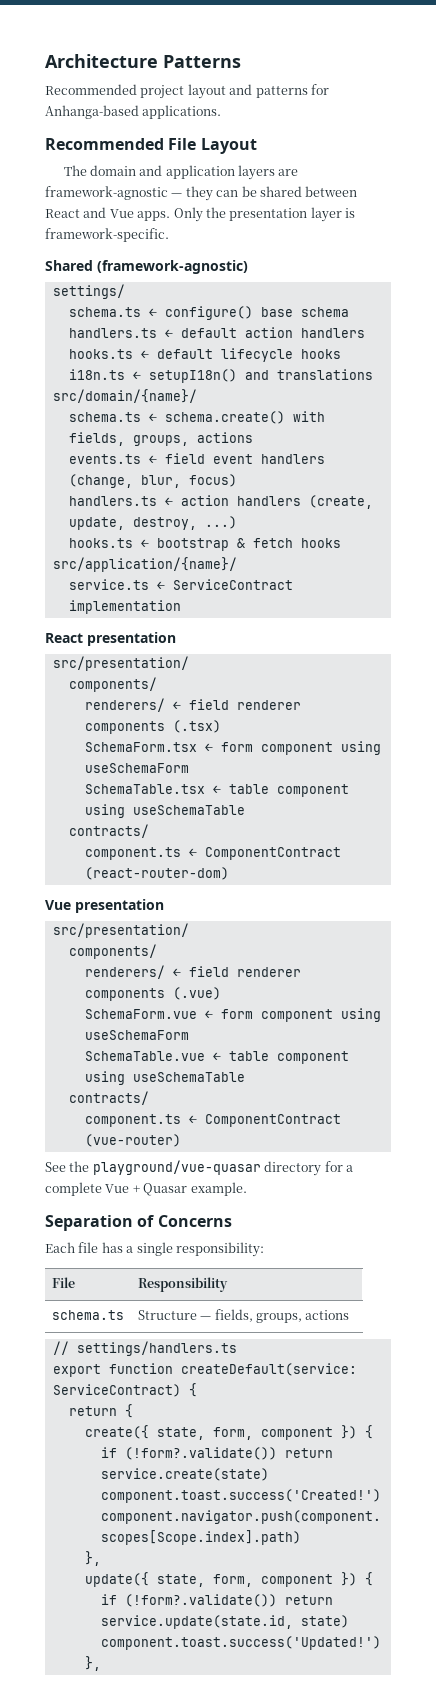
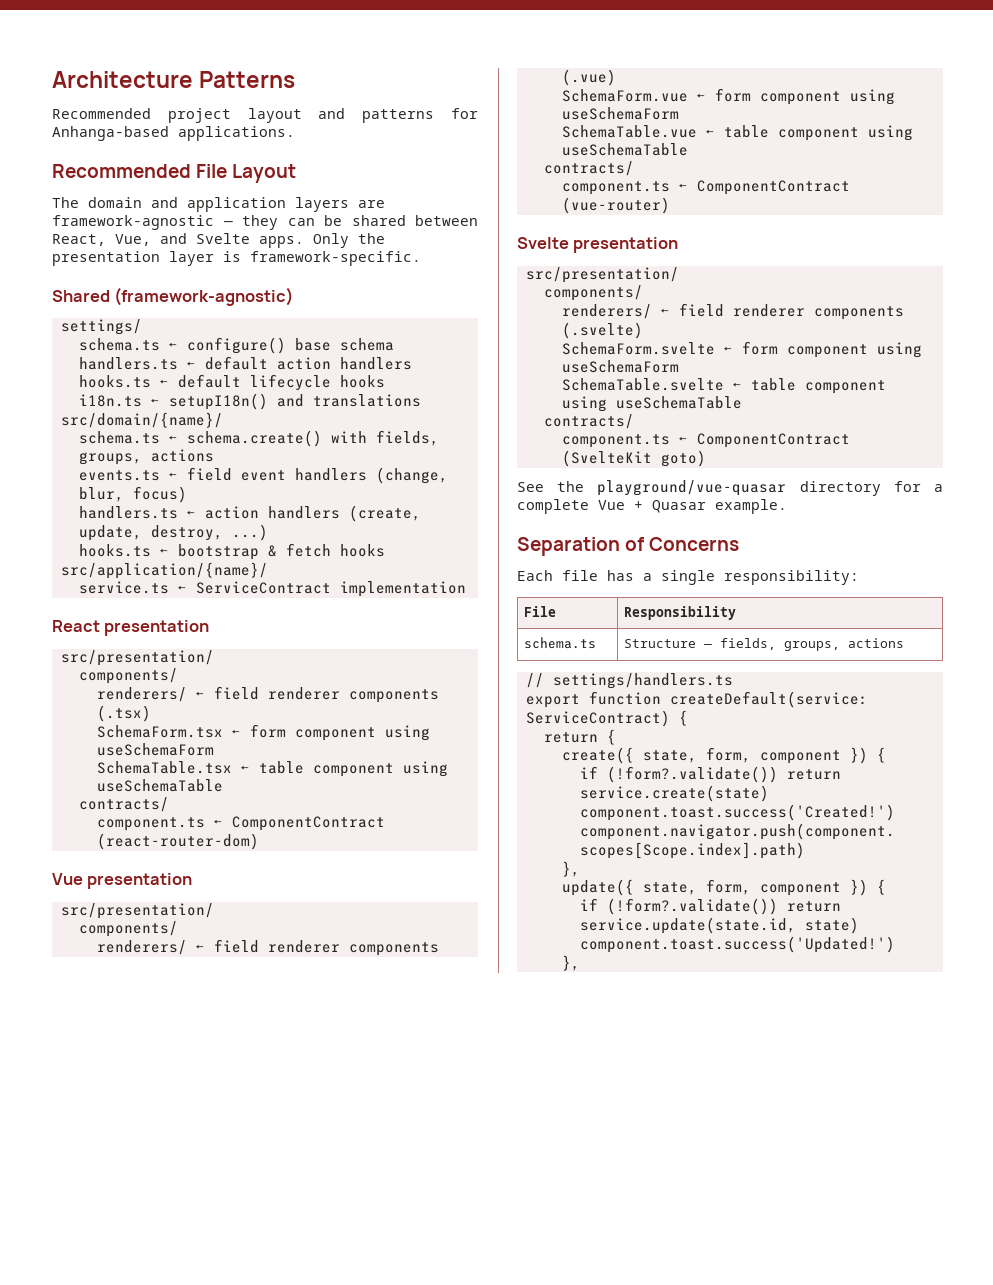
[45,207,134,218] React and Vue -> [52,233,250,246] React, Vue, and Svelte
(181, 1140) none -> [517,237,679,253] [525,267,679,283] [543,285,643,301] [561,303,904,320] [561,322,643,339] [561,341,922,358] [561,360,679,373] [561,378,886,394] [561,396,742,412] [543,414,634,429] [561,433,850,448] [561,450,706,467] // Svelte presentation // src/presentation/ // components/ // renderers/ ← field renderer components (.svelte) // SchemaForm.svelte ← form component using useSchemaForm // SchemaTable.svelte ← table component using useSchemaTable // contracts/ // component.ts ← ComponentContract (SvelteKit goto)

